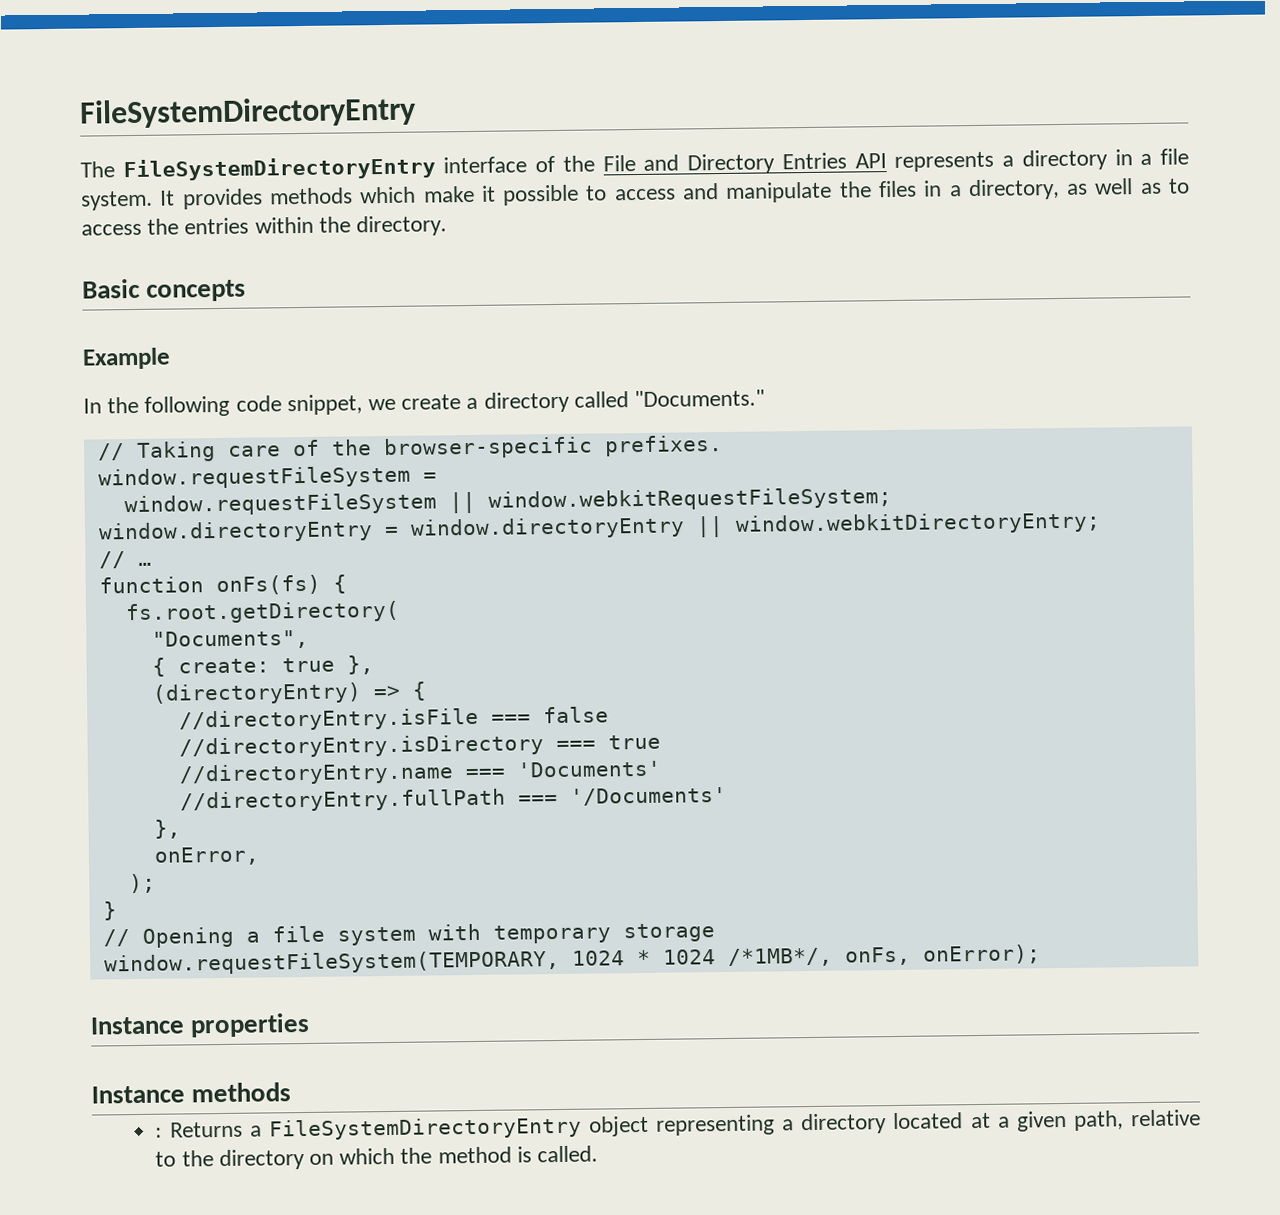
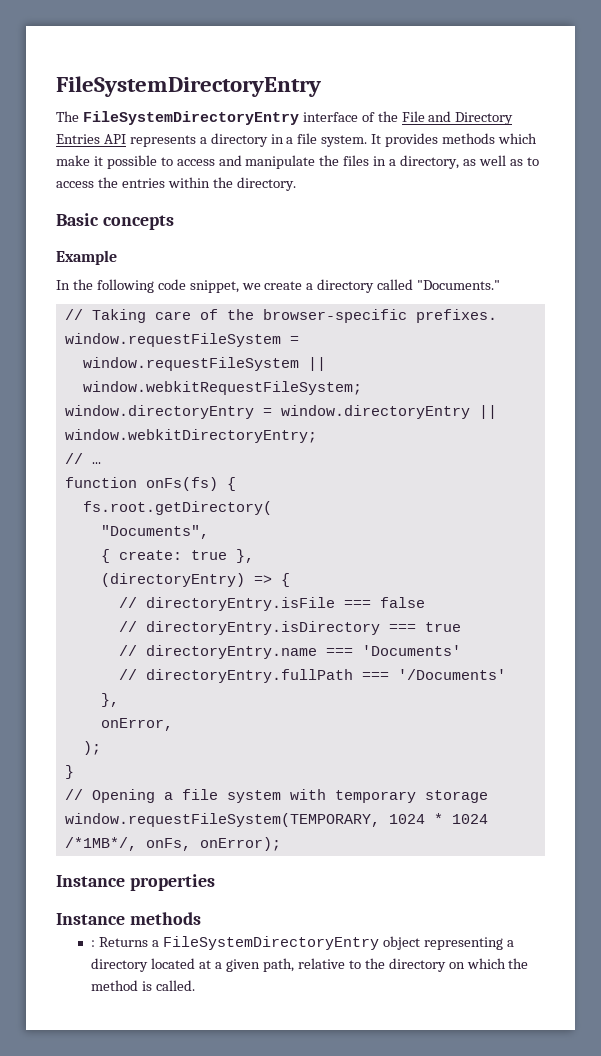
[178,707,479,732] //directoryEntry.isFile -> [118,597,335,611] // directoryEntry.isFile
[178,734,544,759] //directoryEntry.isDirectory -> [118,621,380,635] // directoryEntry.isDirectory
[178,762,454,786] //directoryEntry.name -> [118,645,317,659] // directoryEntry.name
[179,788,506,813] //directoryEntry.fullPath -> [118,669,353,683] // directoryEntry.fullPath

